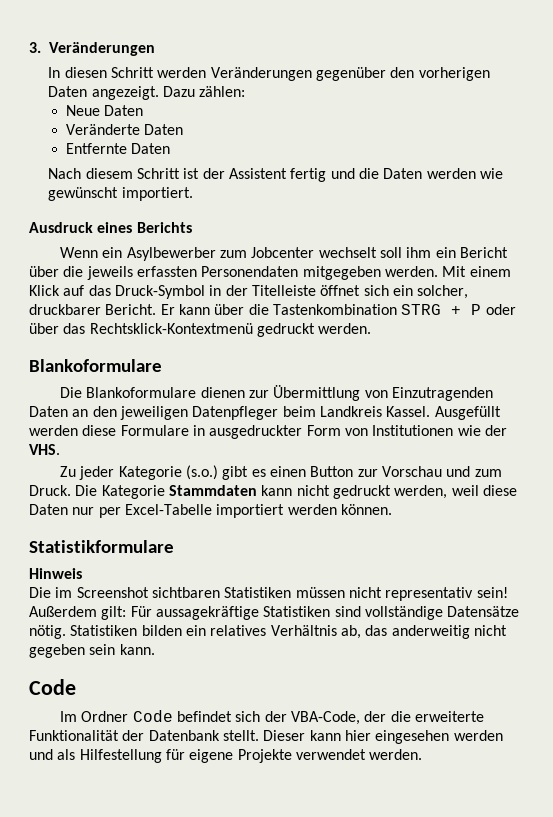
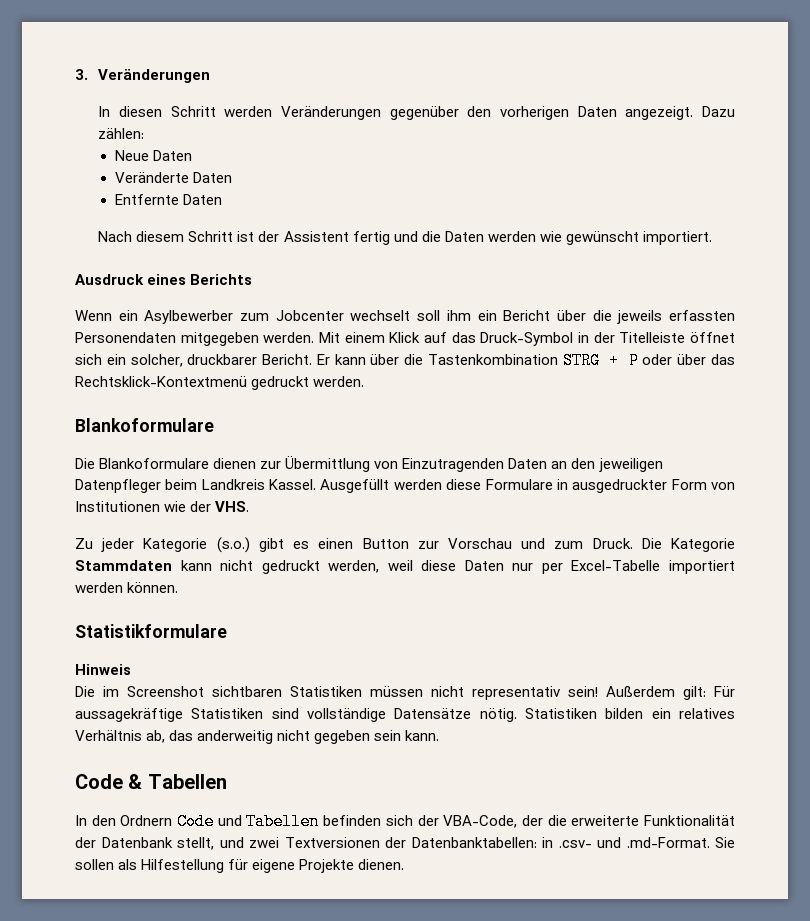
[59,710,232,722] // Im Ordner Code befindet -> [128,774,227,789] [75,813,382,830] & Tabellen // In den Ordnern Code und Tabellen befinden
[222,730,503,744] [29,749,53,760] stellt. Dieser kann hier eingesehen werden und -> [177,837,735,850] [75,859,114,870] stellt, und zwei Textversionen der Datenbanktabellen: in .csv- und .md-Format. Sie sollen
[295,749,423,760] verwendet werden. -> [358,859,405,870] dienen.

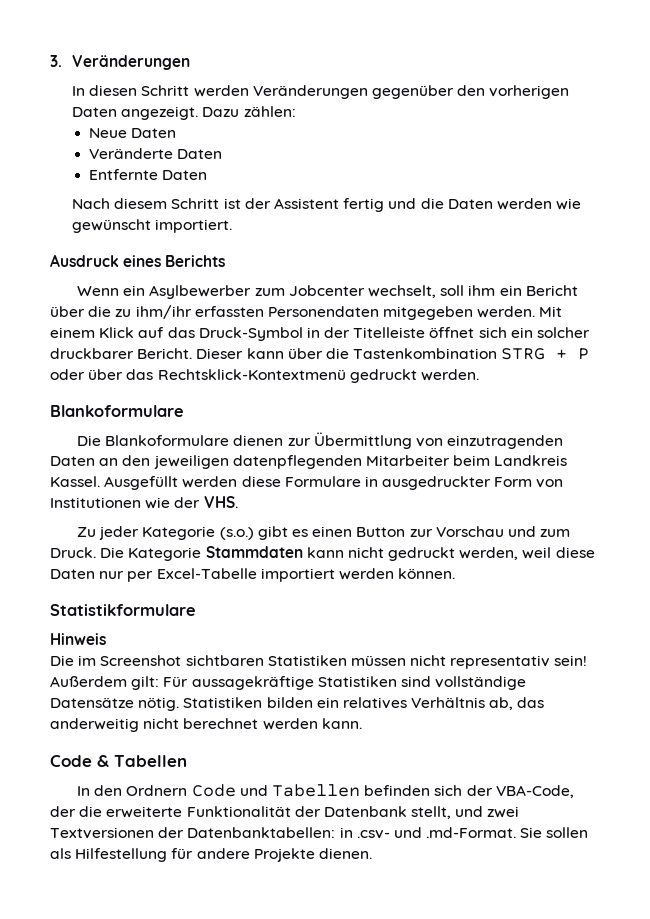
[350,310,411,321] wechselt -> [367,285,436,298] wechselt,
[617,310,663,324] jeweils -> [115,305,192,319] zu ihm/ihr
[130,354,183,367] solcher, -> [537,327,591,338] solcher
[316,354,330,365] Er -> [196,348,244,359] Dieser
[402,458,505,472] Einzutragenden -> [447,435,564,449] einzutragenden
[75,479,161,493] Datenpfleger -> [232,455,450,469] datenpflegenden Mitarbeiter
[314,730,402,744] gegeben sein -> [183,718,318,730] berechnet werden
[252,859,296,873] eigene -> [196,848,250,859] andere

